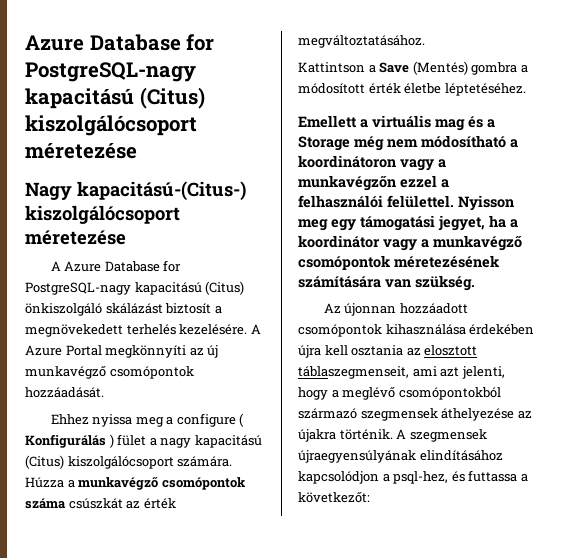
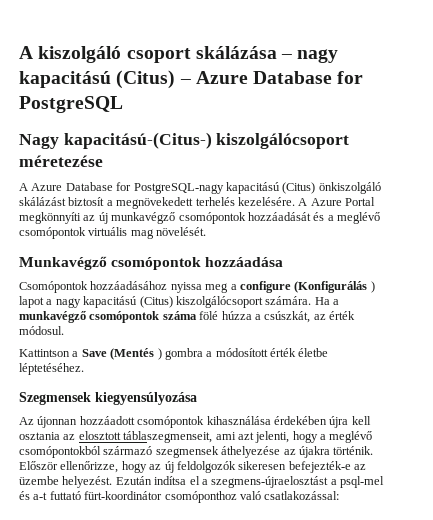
[25,34,215,51] [25,62,196,82] [25,87,205,109] [25,115,197,136] [25,142,137,159] Azure Database for PostgreSQL-nagy kapacitású (Citus) kiszolgálócsoport méretezése -> [19,46,339,63] [19,70,364,89] [19,96,123,113] A kiszolgáló csoport skálázása – nagy kapacitású (Citus) – Azure Database for PostgreSQL
[25,387,104,398] [50,413,245,427] [25,434,147,448] hozzáadását. // Ehhez nyissa meg a configure ( Konfigurálás ) fület -> [247,212,380,224] [19,227,207,239] [19,256,284,270] [19,281,375,293] [19,296,44,308] hozzáadását és a meglévő csomópontok virtuális mag növelését. // Munkavégző csomópontok hozzáadása // Csomópontok hozzáadásához nyissa meg a configure (Konfigurálás ) lapot
[25,477,64,488] Húzza -> [314,297,330,305] Ha
[68,498,123,509] csúszkát -> [199,311,311,323] fölé húzza a csúszkát,
[298,35,425,48] megváltoztatásához. -> [19,326,64,335] módosul.
[412,61,468,75] (Mentés) -> [110,348,162,360] (Mentés )
[298,115,495,131] [298,135,518,151] [298,155,446,171] [298,175,449,191] [298,195,514,211] [298,215,518,231] [298,235,522,251] [298,255,500,270] [298,275,475,291] Emellett a virtuális mag és a Storage még nem módosítható a koordinátoron vagy a munkavégzőn ezzel a felhasználói felülettel. Nyisson meg egy támogatási jegyet, ha a koordinátor vagy a munkavégző csomópontok méretezésének számítására van szükség. -> [19,392,197,405] Szegmensek kiegyensúlyozása
[396,429,487,442] [298,450,503,463] [298,470,528,484] [298,492,370,503] A szegmensek újraegyensúlyának elindításához kapcsolódjon a psql-hez, és futtassa a következőt: -> [19,461,366,473] [19,476,384,488] [19,491,340,503] Először ellenőrizze, hogy az új feldolgozók sikeresen befejezték-e az üzembe helyezést. Ezután indítsa el a szegmens-újraelosztást a psql-mel és a-t futtató fürt-koordinátor csomóponthoz való csatlakozással:

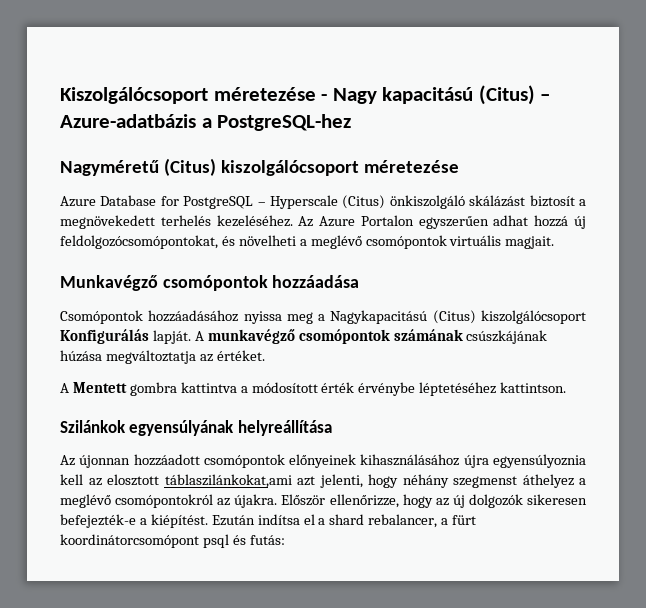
[19,46,339,63] [19,70,364,89] [19,96,123,113] [19,132,350,149] [19,155,103,167] [19,182,280,194] A kiszolgáló csoport skálázása – nagy kapacitású (Citus) – Azure Database for PostgreSQL // Nagy kapacitású-(Citus-) kiszolgálócsoport méretezése // A Azure Database for PostgreSQL-nagy kapacitású -> [60,85,551,105] [60,114,352,131] [60,158,460,176] [60,195,338,209] Kiszolgálócsoport méretezése - Nagy kapacitású (Citus) – Azure-adatbázis a PostgreSQL-hez // Nagyméretű (Citus) kiszolgálócsoport méretezése // Azure Database for PostgreSQL – Hyperscale
[237,197,375,206] [19,212,325,224] kezelésére. A Azure Portal megkönnyíti az új munkavégző csomópontok hozzáadását és -> [216,215,586,229] [60,235,296,249] kezeléséhez. Az Azure Portalon egyszerűen adhat hozzá új feldolgozócsomópontokat, és növelheti
[130,227,207,239] mag növelését. -> [505,236,555,249] magjait.
[239,281,375,293] [19,296,339,308] [19,310,355,323] [19,326,64,335] [19,348,329,360] [19,363,84,375] [19,392,197,405] [19,416,371,428] [19,431,373,443] [19,446,374,458] configure (Konfigurálás ) lapot a nagy kapacitású (Citus) kiszolgálócsoport számára. Ha a munkavégző csomópontok száma fölé húzza a csúszkát, az érték módosul. // Kattintson a Save (Mentés ) gombra a módosított érték életbe léptetéséhez. // Szegmensek kiegyensúlyozása // Az újonnan hozzáadott csomópontok kihasználása érdekében újra kell osztania az elosztott táblaszegmenseit, ami azt jelenti, hogy a meglévő csomópontokból származó szegmensek áthelyezése az újakra történik. -> [330,310,586,324] [60,329,548,344] [60,350,265,364] [60,382,567,396] [60,420,332,436] [60,454,586,468] [60,474,586,488] [60,494,278,508] Nagykapacitású (Citus) kiszolgálócsoport Konfigurálás lapját. A munkavégző csomópontok számának csúszkájának húzása megváltoztatja az értéket. // A Mentett gombra kattintva a módosított érték érvénybe léptetéséhez kattintson. // Szilánkok egyensúlyának helyreállítása // Az újonnan hozzáadott csomópontok előnyeinek kihasználásához újra egyensúlyoznia kell az elosztott táblaszilánkokat,ami azt jelenti, hogy néhány szegmenst áthelyez a meglévő csomópontokról az újakra.
[176,461,236,473] feldolgozók -> [468,494,523,508] dolgozók
[354,464,366,470] [19,476,113,488] az üzembe helyezést. -> [139,514,208,528] a kiépítést.
[211,476,384,488] [19,491,340,503] szegmens-újraelosztást a psql-mel és a-t futtató fürt-koordinátor csomóponthoz való csatlakozással: -> [329,514,477,528] [60,534,285,548] shard rebalancer, a fürt koordinátorcsomópont psql és futás:

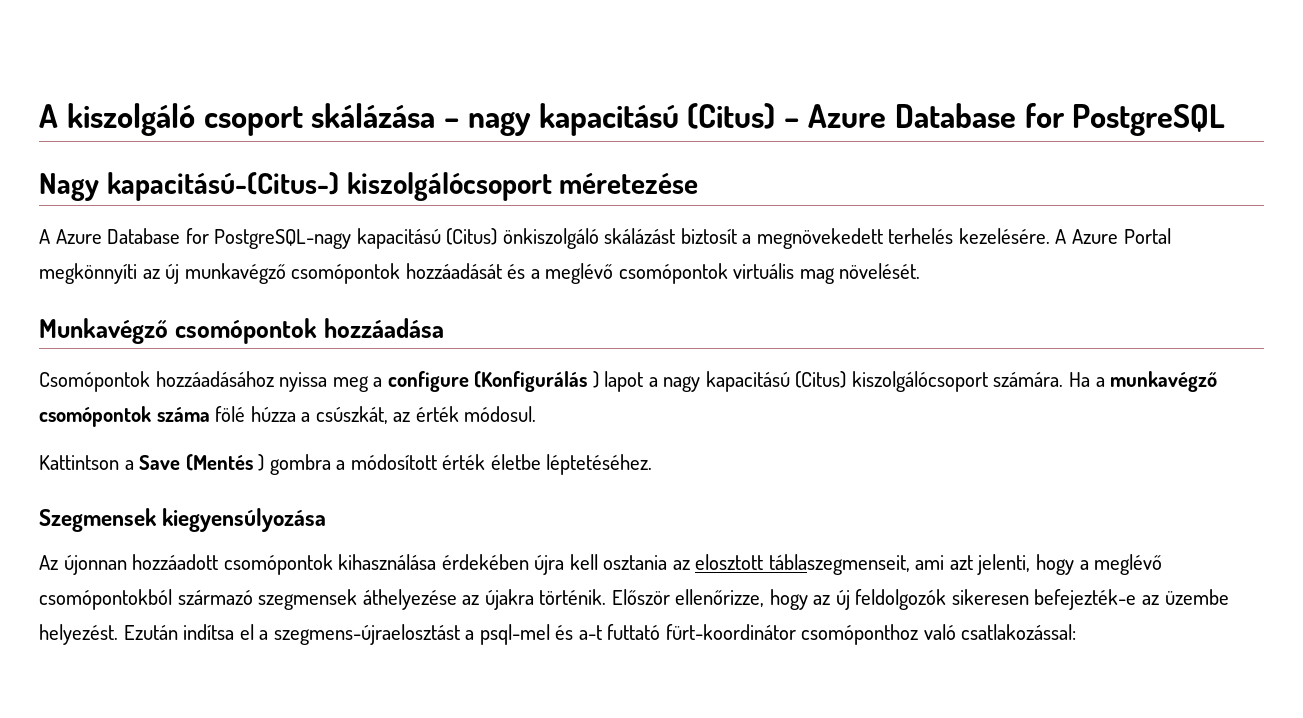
[60,85,551,105] [60,114,352,131] [60,158,460,176] [60,195,338,209] Kiszolgálócsoport méretezése - Nagy kapacitású (Citus) – Azure-adatbázis a PostgreSQL-hez // Nagyméretű (Citus) kiszolgálócsoport méretezése // Azure Database for PostgreSQL – Hyperscale -> [39,103,1226,136] [39,172,699,201] [39,228,441,249] A kiszolgáló csoport skálázása – nagy kapacitású (Citus) – Azure Database for PostgreSQL // Nagy kapacitású-(Citus-) kiszolgálócsoport méretezése // A Azure Database for PostgreSQL-nagy kapacitású
[216,215,586,229] [60,235,296,249] kezeléséhez. Az Azure Portalon egyszerűen adhat hozzá új feldolgozócsomópontokat, és növelheti -> [958,228,1171,244] [39,263,526,284] kezelésére. A Azure Portal megkönnyíti az új munkavégző csomópontok hozzáadását és
[505,236,555,249] magjait. -> [799,263,921,284] mag növelését.
[330,310,586,324] [60,329,548,344] [60,350,265,364] [60,382,567,396] [60,420,332,436] [60,454,586,468] [60,474,586,488] [60,494,278,508] Nagykapacitású (Citus) kiszolgálócsoport Konfigurálás lapját. A munkavégző csomópontok számának csúszkájának húzása megváltoztatja az értéket. // A Mentett gombra kattintva a módosított érték érvénybe léptetéséhez kattintson. // Szilánkok egyensúlyának helyreállítása // Az újonnan hozzáadott csomópontok előnyeinek kihasználásához újra egyensúlyoznia kell az elosztott táblaszilánkokat,ami azt jelenti, hogy néhány szegmenst áthelyez a meglévő csomópontokról az újakra. -> [387,371,1218,392] [39,406,537,427] [39,454,653,475] [39,508,327,532] [39,554,1163,575] [39,589,607,610] configure (Konfigurálás ) lapot a nagy kapacitású (Citus) kiszolgálócsoport számára. Ha a munkavégző csomópontok száma fölé húzza a csúszkát, az érték módosul. // Kattintson a Save (Mentés ) gombra a módosított érték életbe léptetéséhez. // Szegmensek kiegyensúlyozása // Az újonnan hozzáadott csomópontok kihasználása érdekében újra kell osztania az elosztott táblaszegmenseit, ami azt jelenti, hogy a meglévő csomópontokból származó szegmensek áthelyezése az újakra történik.
[468,494,523,508] dolgozók -> [855,589,947,610] feldolgozók
[139,514,208,528] a kiépítést. -> [1142,589,1229,605] [39,624,118,645] az üzembe helyezést.
[329,514,477,528] [60,534,285,548] shard rebalancer, a fürt koordinátorcsomópont psql és futás: -> [273,624,1077,645] szegmens-újraelosztást a psql-mel és a-t futtató fürt-koordinátor csomóponthoz való csatlakozással:

